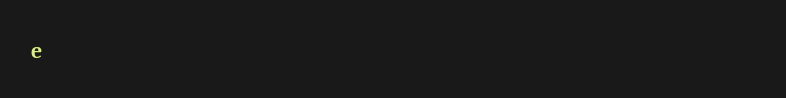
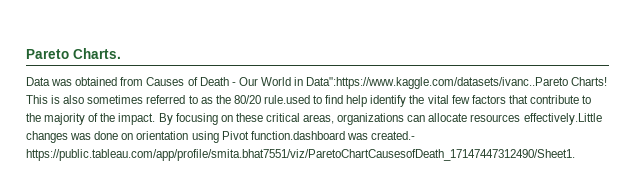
[31,47,42,58] e -> [26,48,121,59] [26,77,608,89] [26,95,592,107] [26,113,602,125] [26,131,415,143] [26,149,575,161] Pareto Charts. // Data was obtained from Causes of Death - Our World in Data":https://www.kaggle.com/datasets/ivanc..Pareto Charts! This is also sometimes referred to as the 80/20 rule.used to find help identify the vital few factors that contribute to the majority of the impact. By focusing on these critical areas, organizations can allocate resources effectively.Little changes was done on orientation using Pivot function.dashboard was created.- https://public.tableau.com/app/profile/smita.bhat7551/viz/ParetoChartCausesofDeath_17147447312490/Sheet1.

